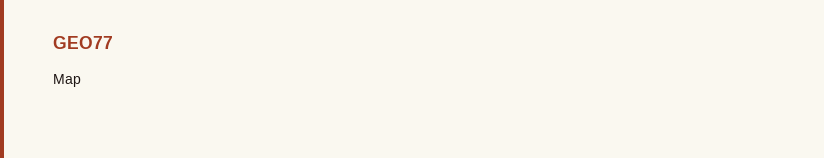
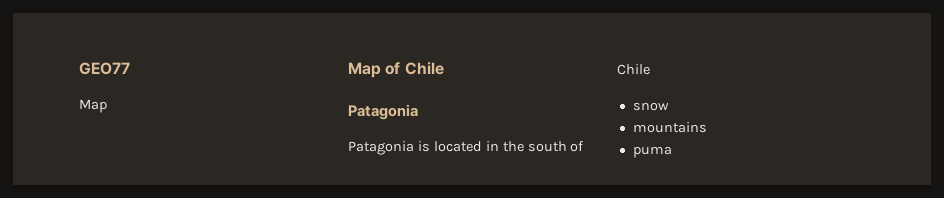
(81, 80) none -> [348,62,444,78] [348,104,418,120] [348,141,585,155] [617,64,650,75] [632,102,669,111] [632,122,707,133] [632,146,672,158] // Map of Chile // Patagonia // Patagonia is located in the south of Chile // snow // mountains // puma

